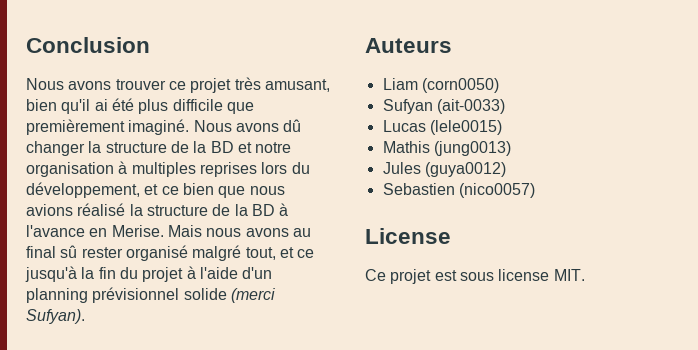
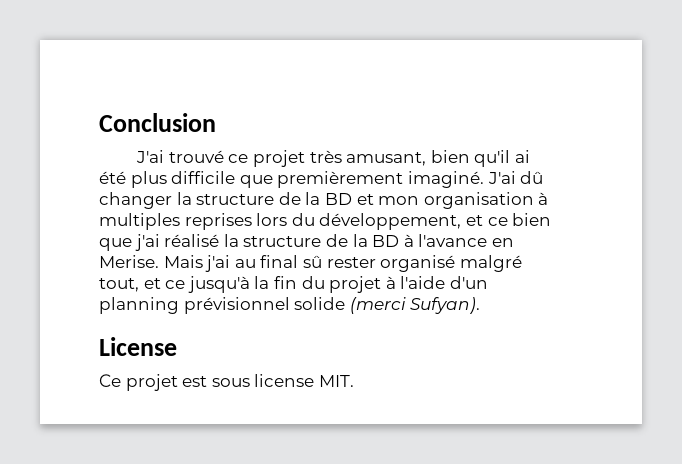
[26,78,166,90] Nous avons trouver -> [136,150,224,163] J'ai trouvé
[193,120,279,132] Nous avons -> [487,171,516,184] J'ai
[255,142,292,153] notre -> [378,196,420,205] mon
[249,186,285,195] [26,204,73,216] nous avions -> [134,234,160,251] j'ai
[206,228,289,237] nous avons -> [205,255,231,272] j'ai
[365,38,452,53] [382,78,499,93] [382,99,505,114] [382,120,502,135] [382,141,511,156] [382,162,506,177] [382,183,535,198] // Auteurs // Liam (corn0050) // Sufyan (ait-0033) // Lucas (lele0015) // Mathis (jung0013) // Jules (guya0012) // Sebastien (nico0057) -> (481, 305) none

